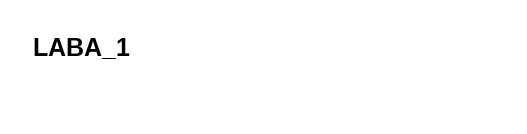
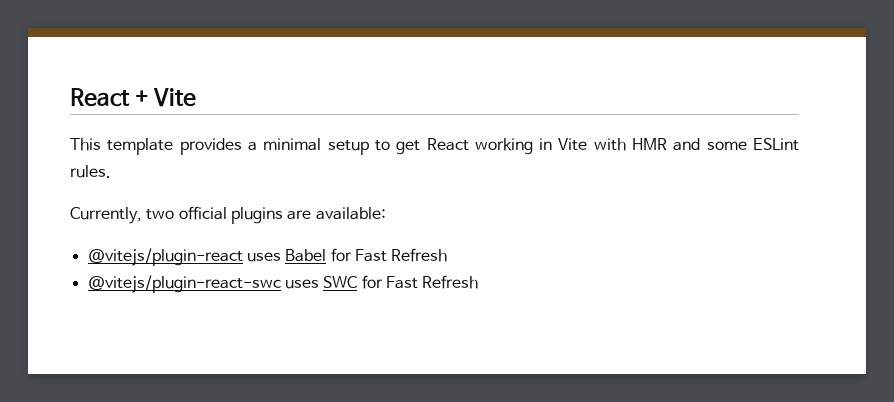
[33,38,130,59] LABA_1 -> [70,88,197,107] [70,138,799,155] [70,165,111,178] [70,206,386,224] [87,248,448,266] [87,275,479,293] React + Vite // This template provides a minimal setup to get React working in Vite with HMR and some ESLint rules. // Currently, two official plugins are available: // @vitejs/plugin-react uses Babel for Fast Refresh // @vitejs/plugin-react-swc uses SWC for Fast Refresh

